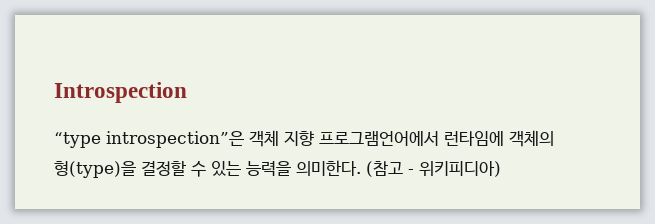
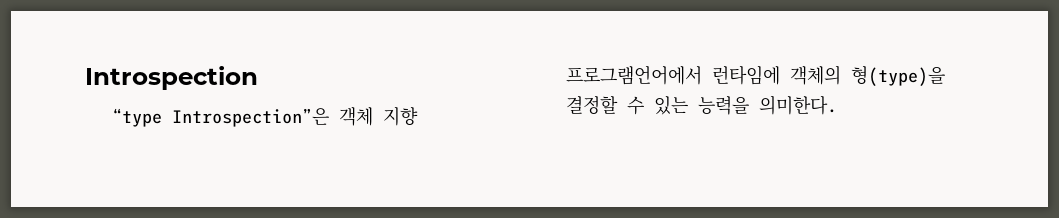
[106,131,244,148] introspection”은 -> [171,108,329,127] Introspection”은
[366,161,501,177] (참고 - 위키피디아) -> (837, 105) none

